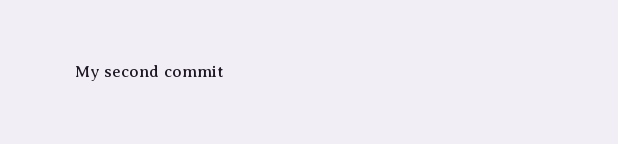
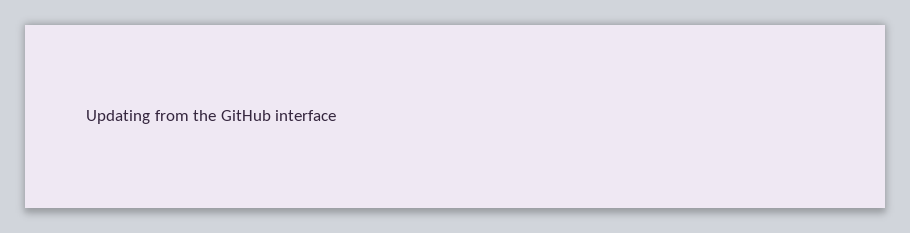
[75,65,224,81] My second commit -> [86,110,337,124] Updating from the GitHub interface

